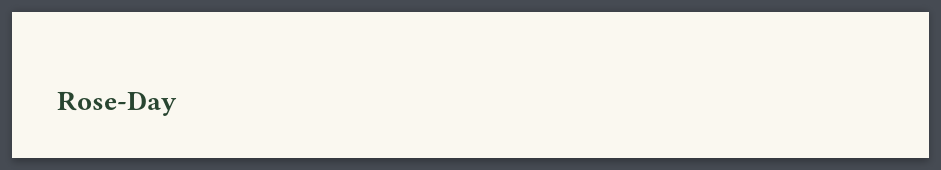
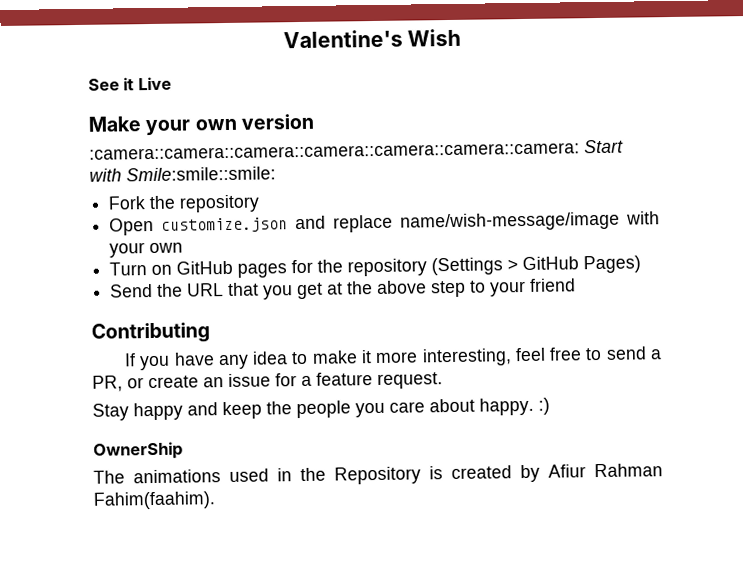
[57,91,177,116] Rose-Day -> [282,28,462,49] [88,76,172,91] [88,113,314,136] [89,139,624,160] [89,166,276,182] [108,194,261,213] [109,211,660,236] [109,242,184,258] [109,255,642,278] [110,278,577,300] [91,322,210,344] [123,346,663,371] [92,372,443,392] [92,397,550,421] [93,441,183,460] [93,463,663,485] [93,491,216,510] Valentine's Wish // See it Live // Make your own version // :camera::camera::camera::camera::camera::camera::camera: Start with Smile:smile::smile: // Fork the repository // Open customize.json and replace name/wish-message/image with your own // Turn on GitHub pages for the repository (Settings > GitHub Pages) // Send the URL that you get at the above step to your friend // Contributing // If you have any idea to make it more interesting, feel free to send a PR, or create an issue for a feature request. // Stay happy and keep the people you care about happy. :) // OwnerShip // The animations used in the Repository is created by Afiur Rahman Fahim(faahim).

